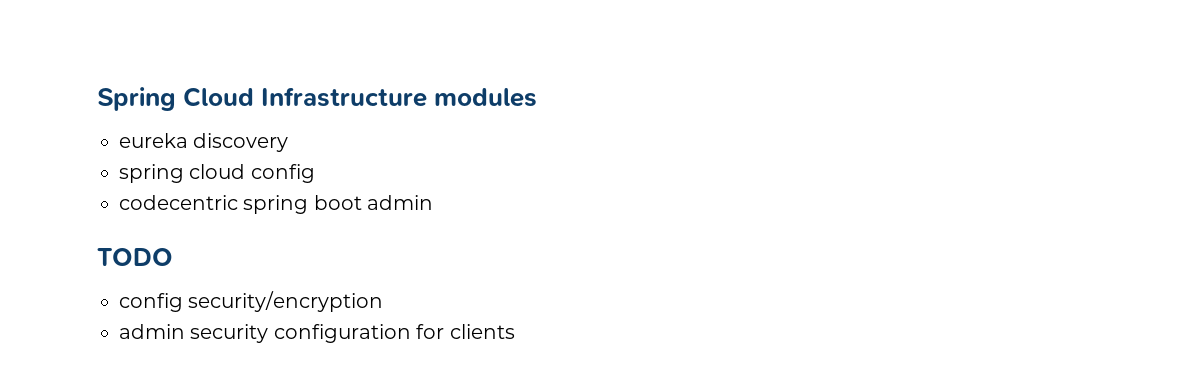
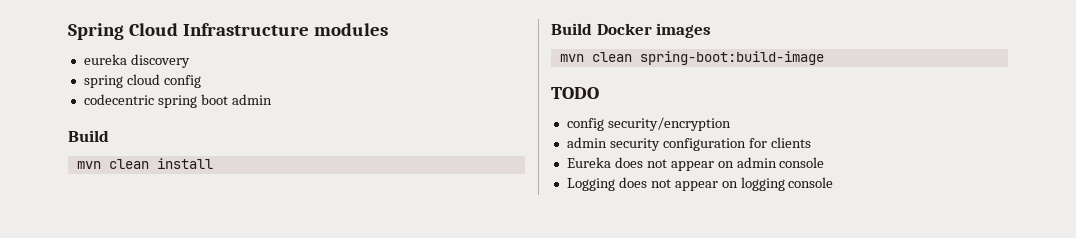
(434, 202) none -> [68,130,109,142] [76,158,213,169] [551,23,712,38] [559,51,824,65] // Build // mvn clean install // Build Docker images // mvn clean spring-boot:build-image
(515, 331) none -> [566,157,825,171] [566,177,834,191] // Eureka does not appear on admin console // Logging does not appear on logging console

